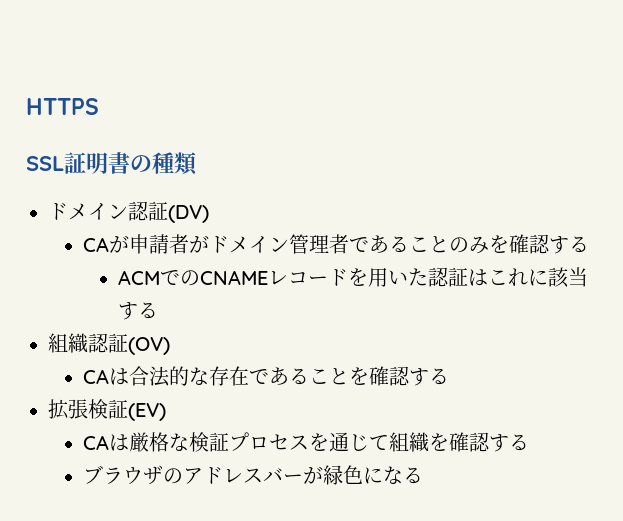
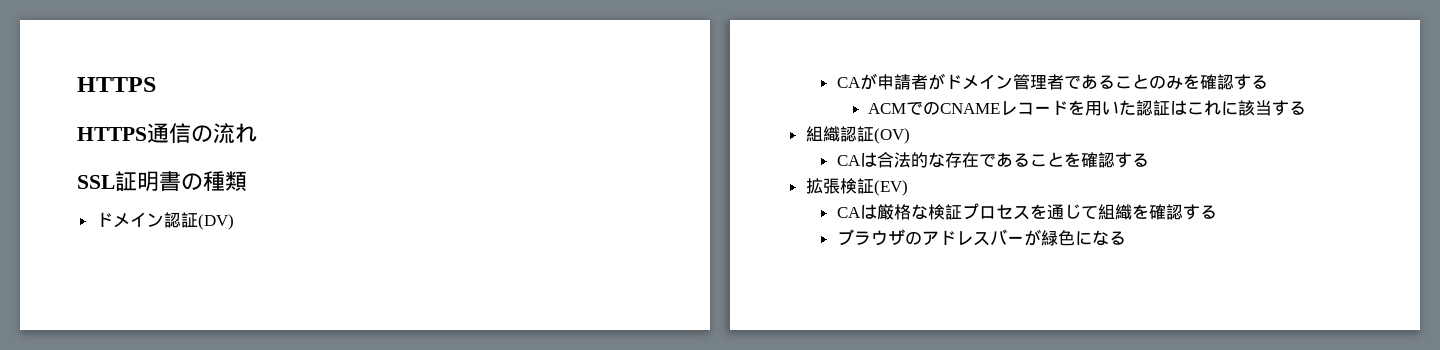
[26,98,99,115] HTTPS -> [77,77,156,92] [77,123,257,144] HTTPS // HTTPS通信の流れ

